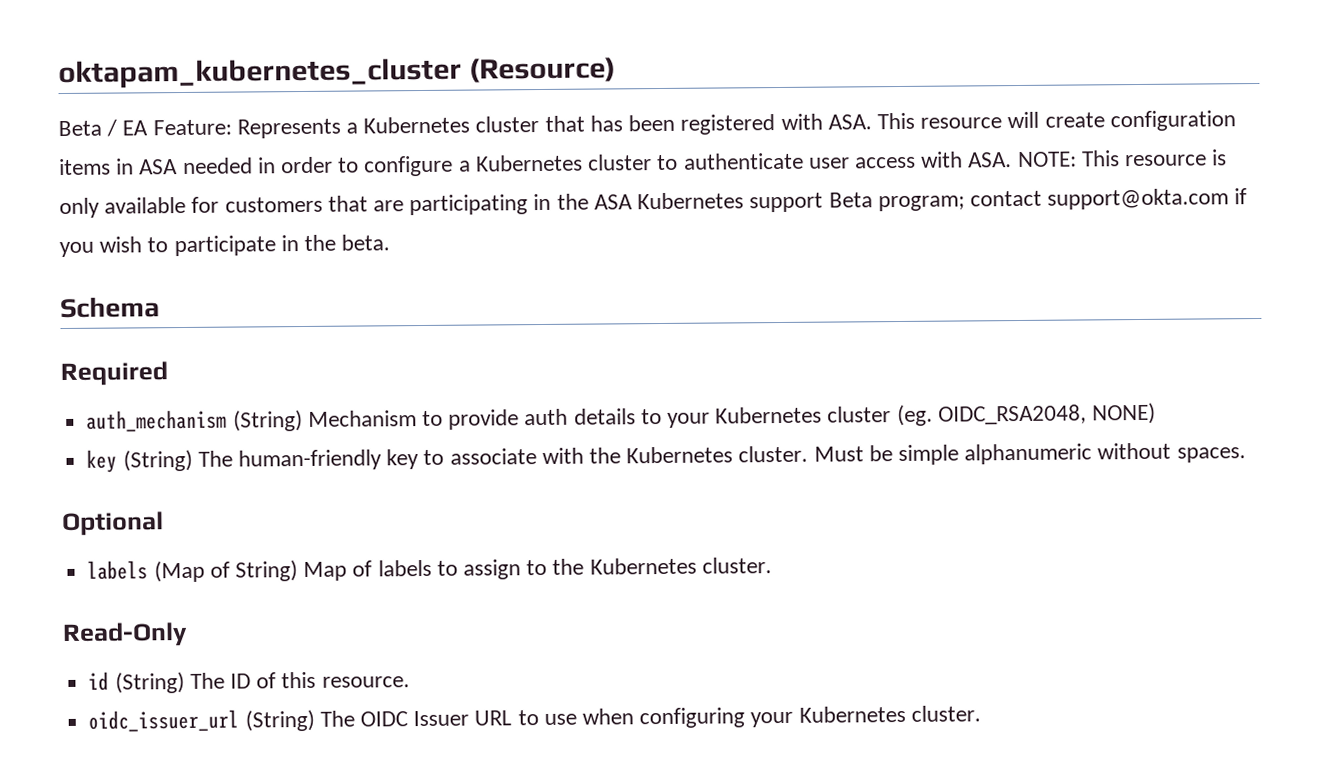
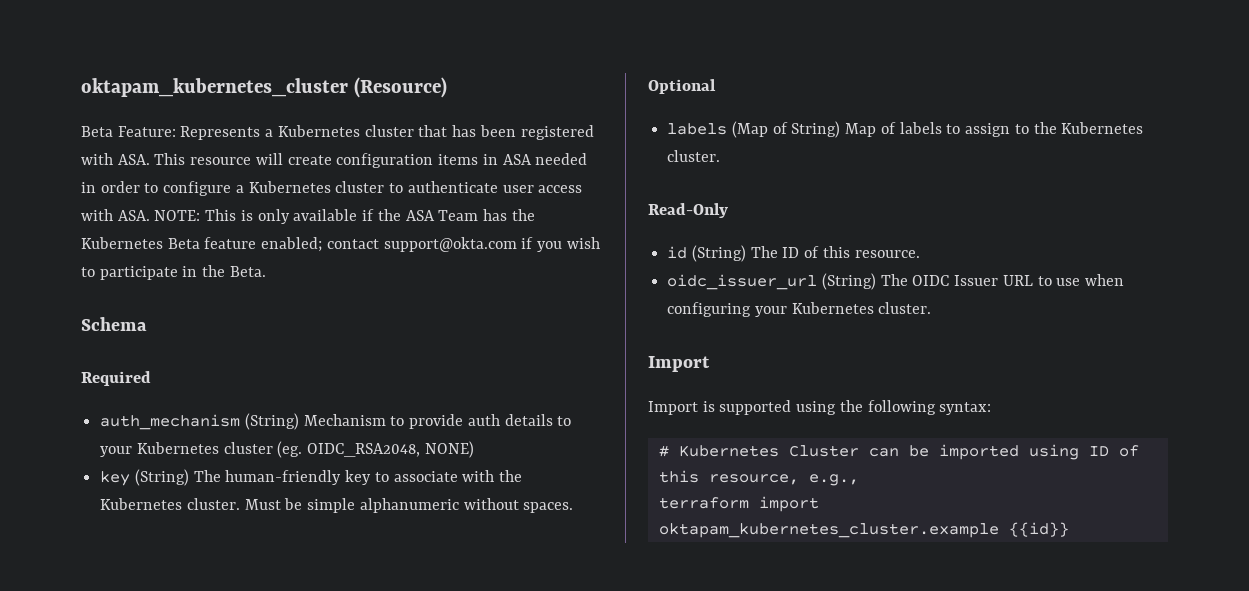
[106,119,149,137] / EA -> (113, 131) none
[1124,154,1207,167] resource -> (237, 215) none
[191,192,965,216] for customers that are participating in the ASA Kubernetes support Beta program; -> [362,209,535,221] [81,237,323,252] if the ASA Team has the Kubernetes Beta feature enabled;
[341,234,391,251] beta. -> [229,266,266,277] Beta.
(981, 713) none -> [648,356,710,372] [648,400,992,415] [658,444,1139,460] [658,470,859,486] [658,496,819,512] [658,522,1069,538] // Import // Import is supported using the following syntax: // # Kubernetes Cluster can be imported using ID of this resource, e.g., // terraform import oktapam_kubernetes_cluster.example {{id}}

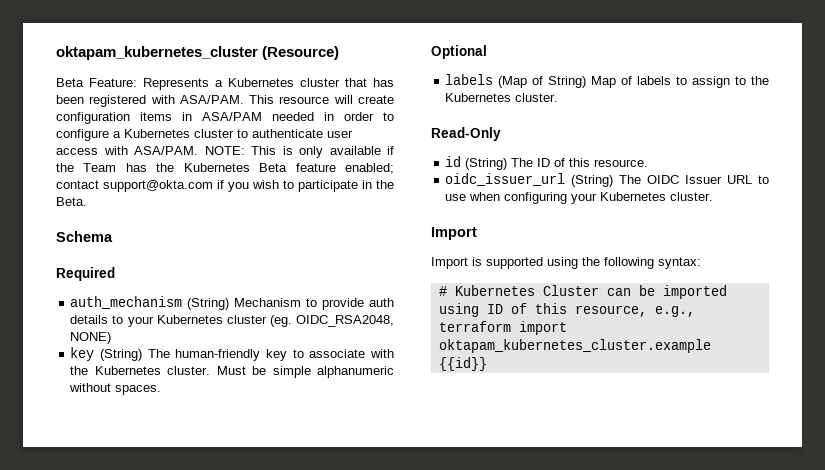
[117,154,150,165] ASA. -> [179,95,244,104] ASA/PAM.
[502,154,532,165] ASA -> [202,112,262,121] ASA/PAM
[117,210,150,221] ASA. -> [134,146,198,155] ASA/PAM.
[405,210,435,221] ASA -> (74, 167) none

